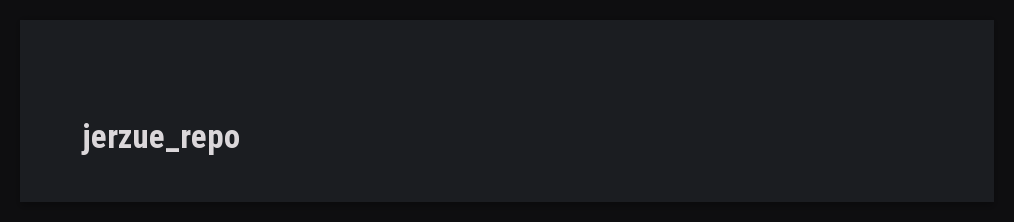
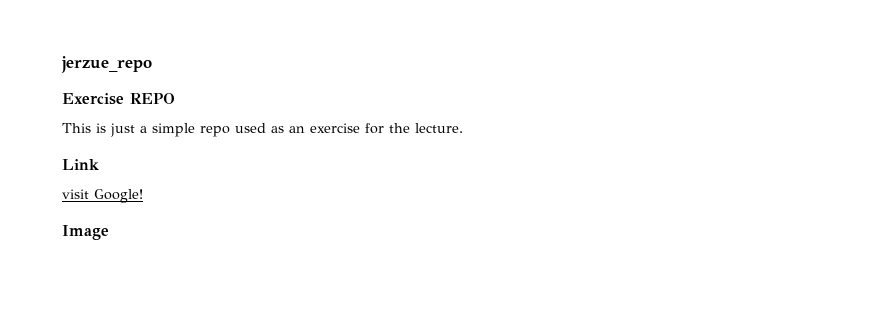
(240, 139) none -> [62,93,175,105] [62,123,463,137] [62,159,99,170] [62,189,143,203] [62,225,109,240] // Exercise REPO // This is just a simple repo used as an exercise for the lecture. // Link // visit Google! // Image

